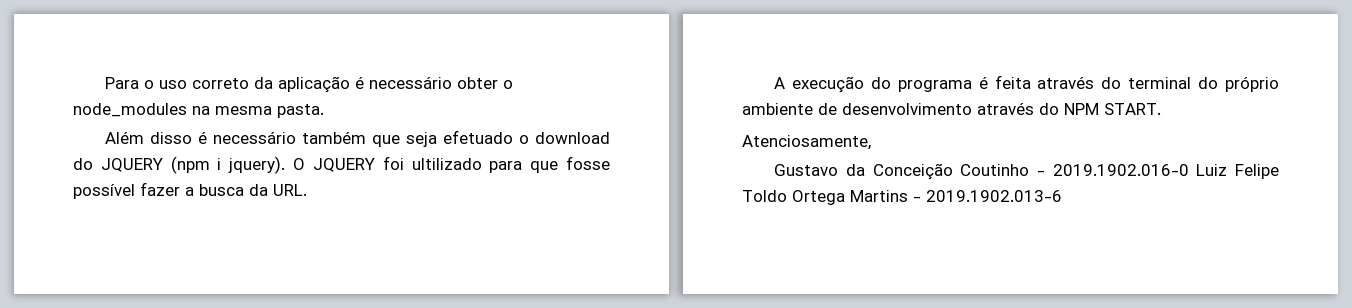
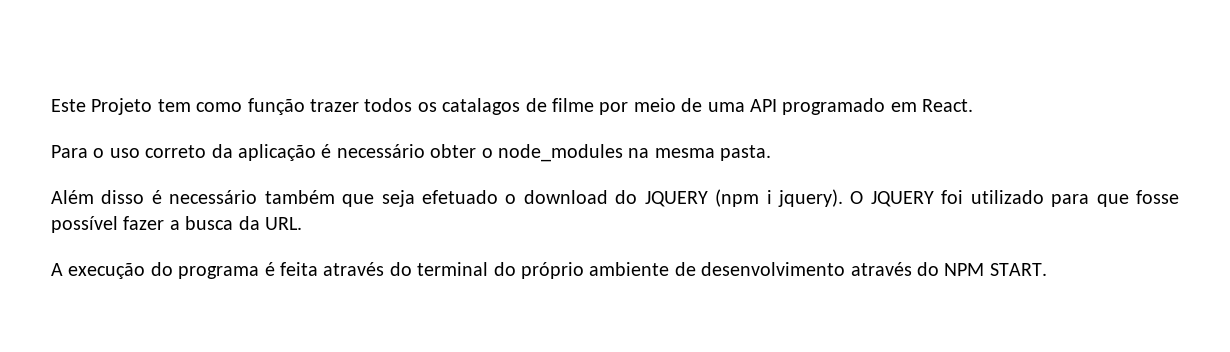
(105, 83) none -> [51,98,974,115] Este Projeto tem como função trazer todos os catalagos de filme por meio de uma API programado em React. //
[411,158,482,170] ultilizado -> [970,190,1044,204] utilizado
[742,135,871,150] [774,163,1279,180] [742,190,1062,205] // Atenciosamente, // Gustavo da Conceição Coutinho - 2019.1902.016-0 Luiz Felipe Toldo Ortega Martins - 2019.1902.013-6 -> (1047, 269) none

